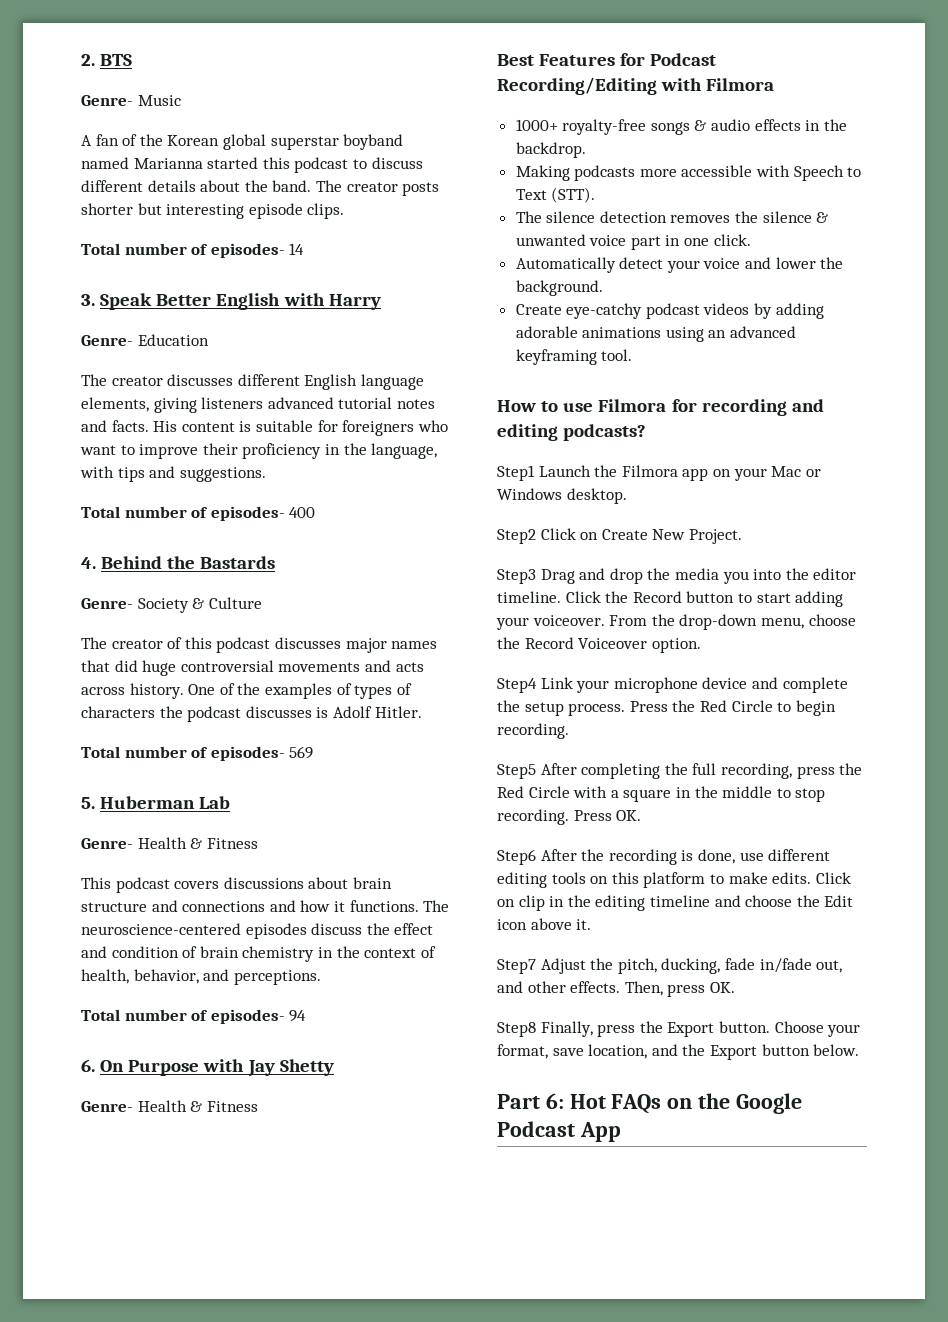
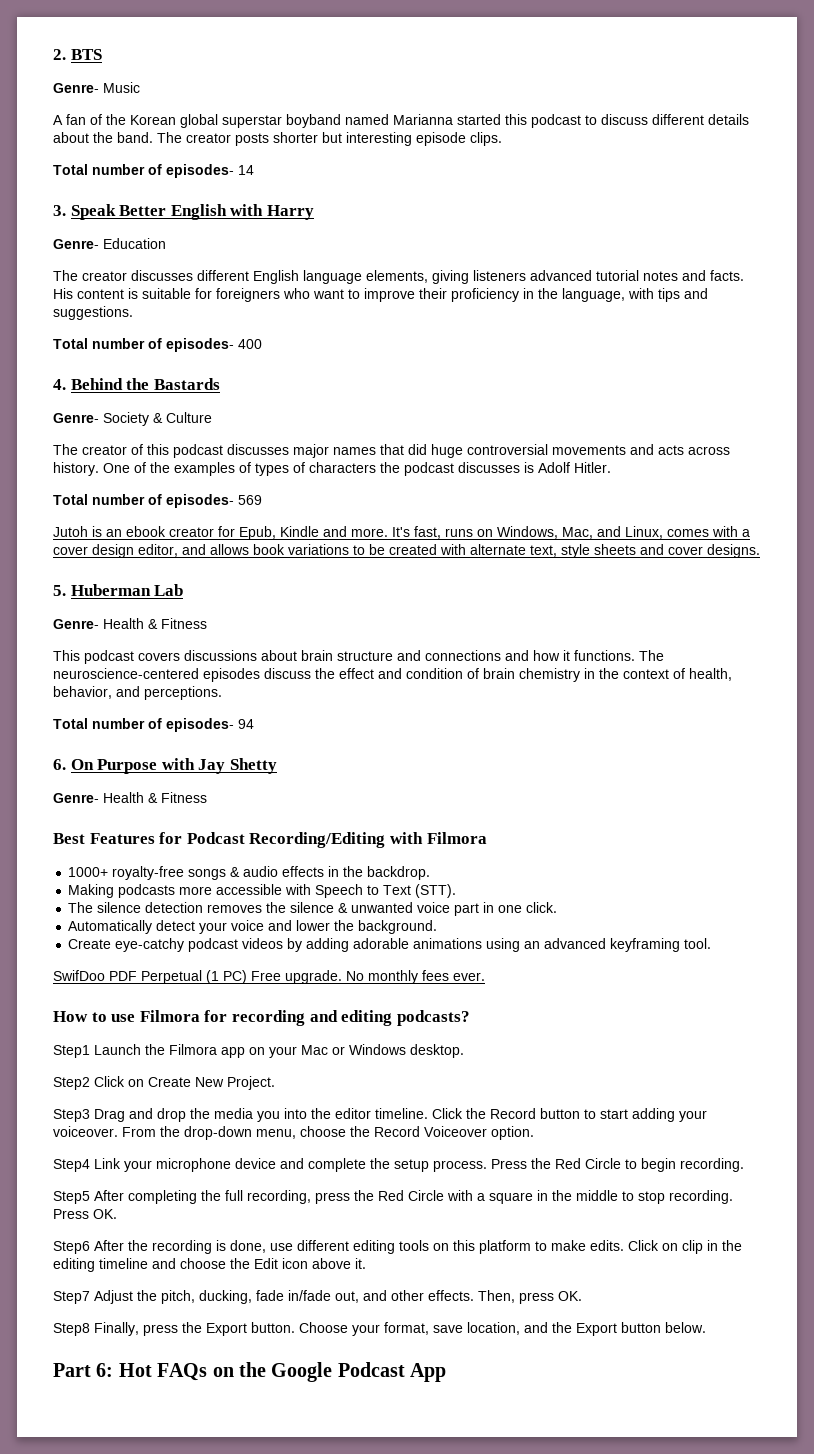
(314, 752) none -> [53,526,750,540] [53,544,760,558] // Jutoh is an ebook creator for Epub, Kindle and more. It's fast, runs on Windows, Mac, and Linux, comes with a cover design editor, and allows book variations to be created with alternate text, style sheets and cover designs.
(633, 355) none -> [53,970,485,984] // SwifDoo PDF Perpetual (1 PC) Free upgrade. No monthly fees ever.

